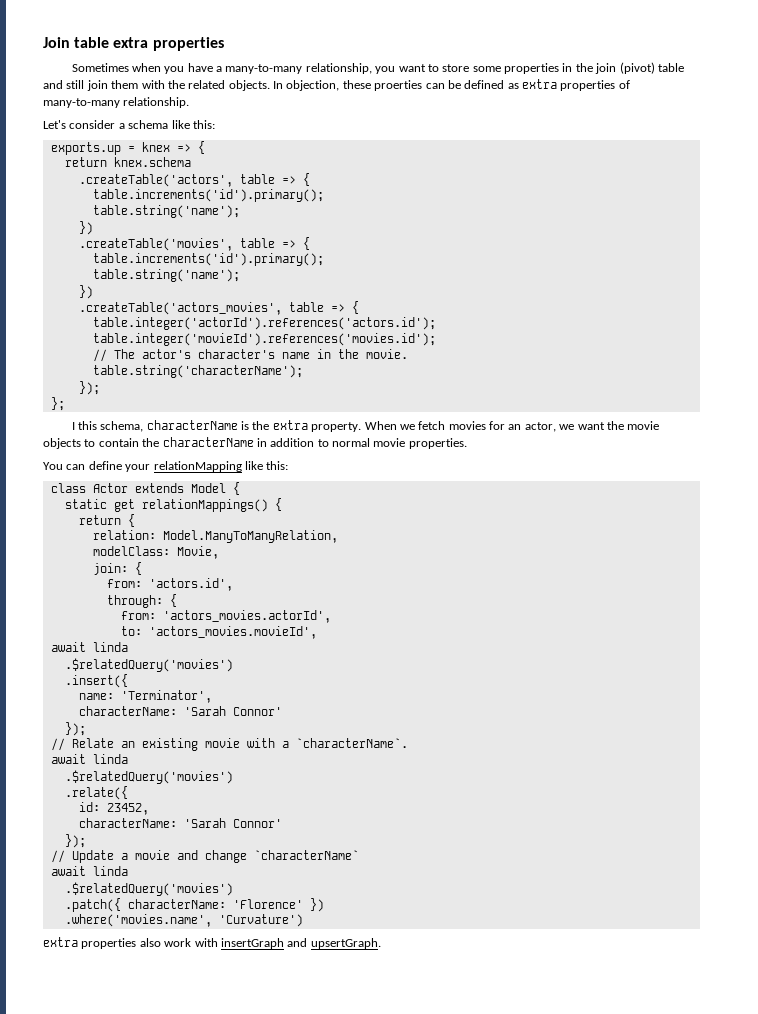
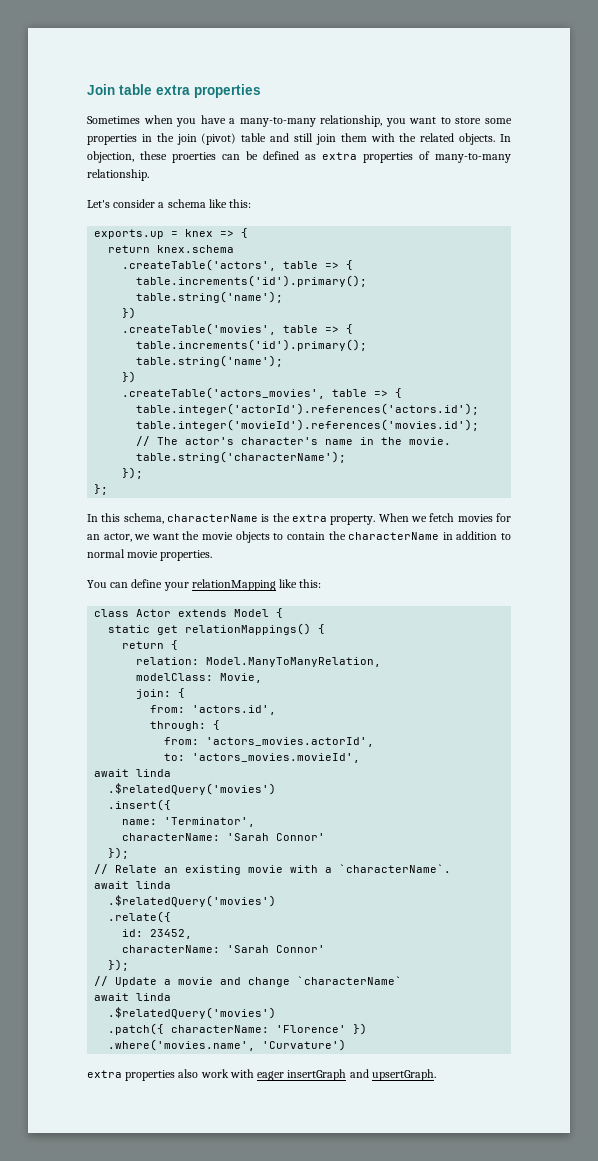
[71,422,75,430] I -> [87,514,98,522] In
(218, 942) none -> [257,1071,285,1081] eager

